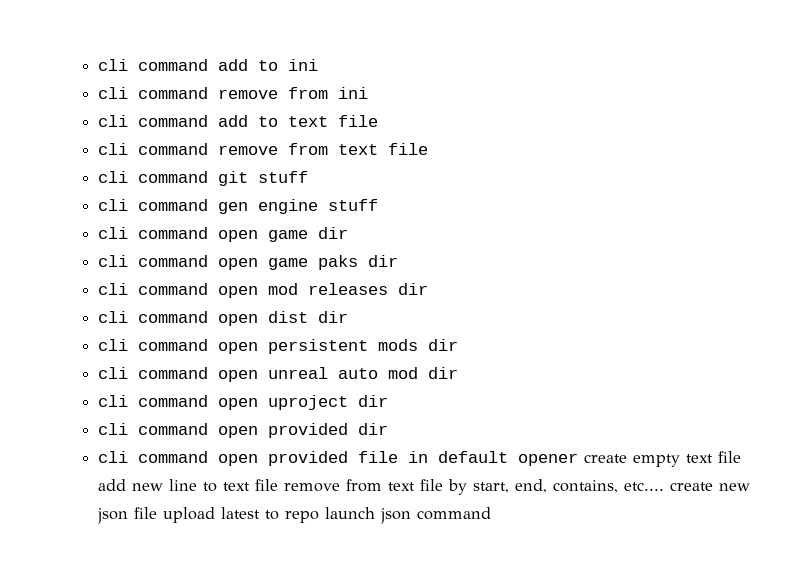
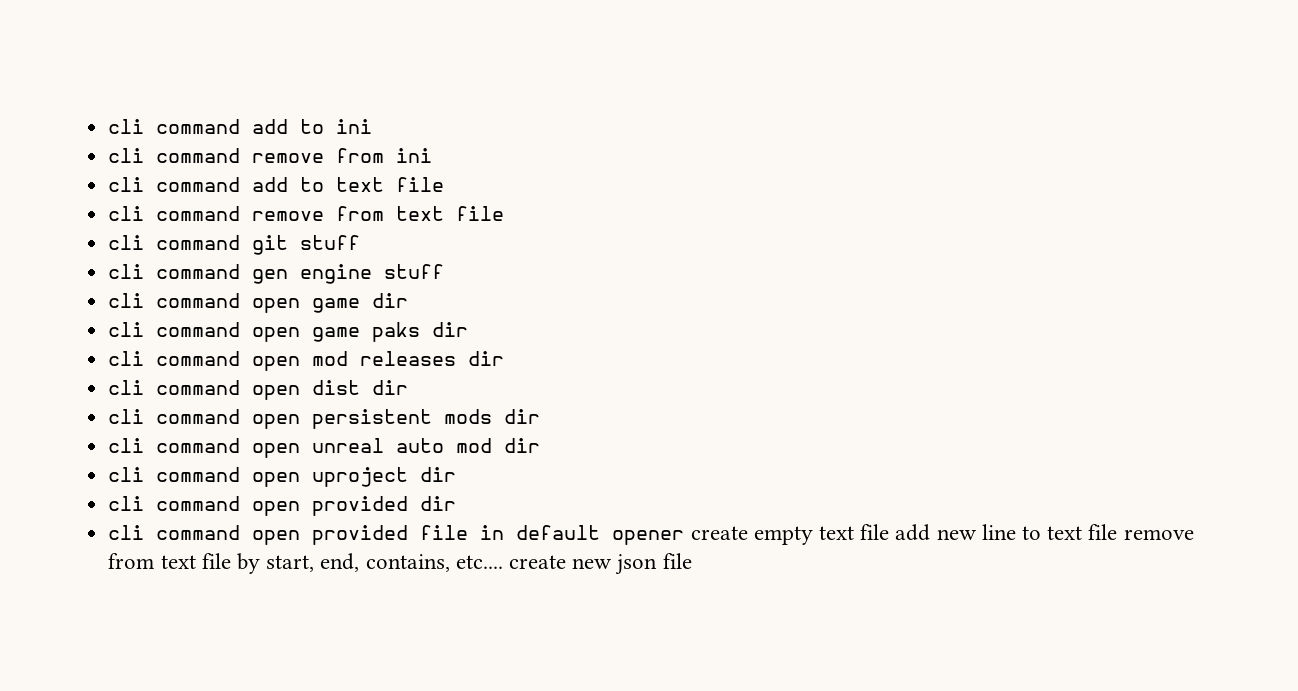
[163,507,492,524] upload latest to repo launch json command -> (692, 561) none

